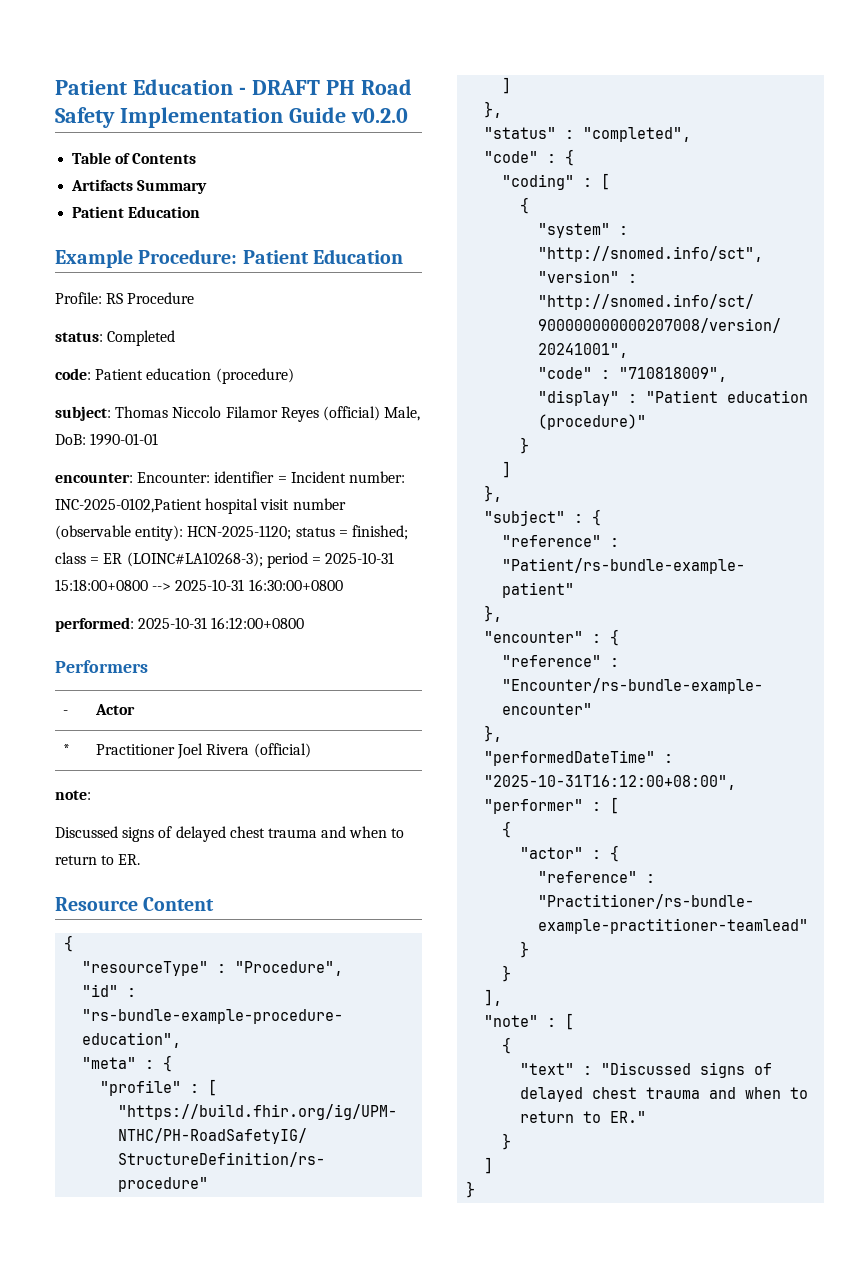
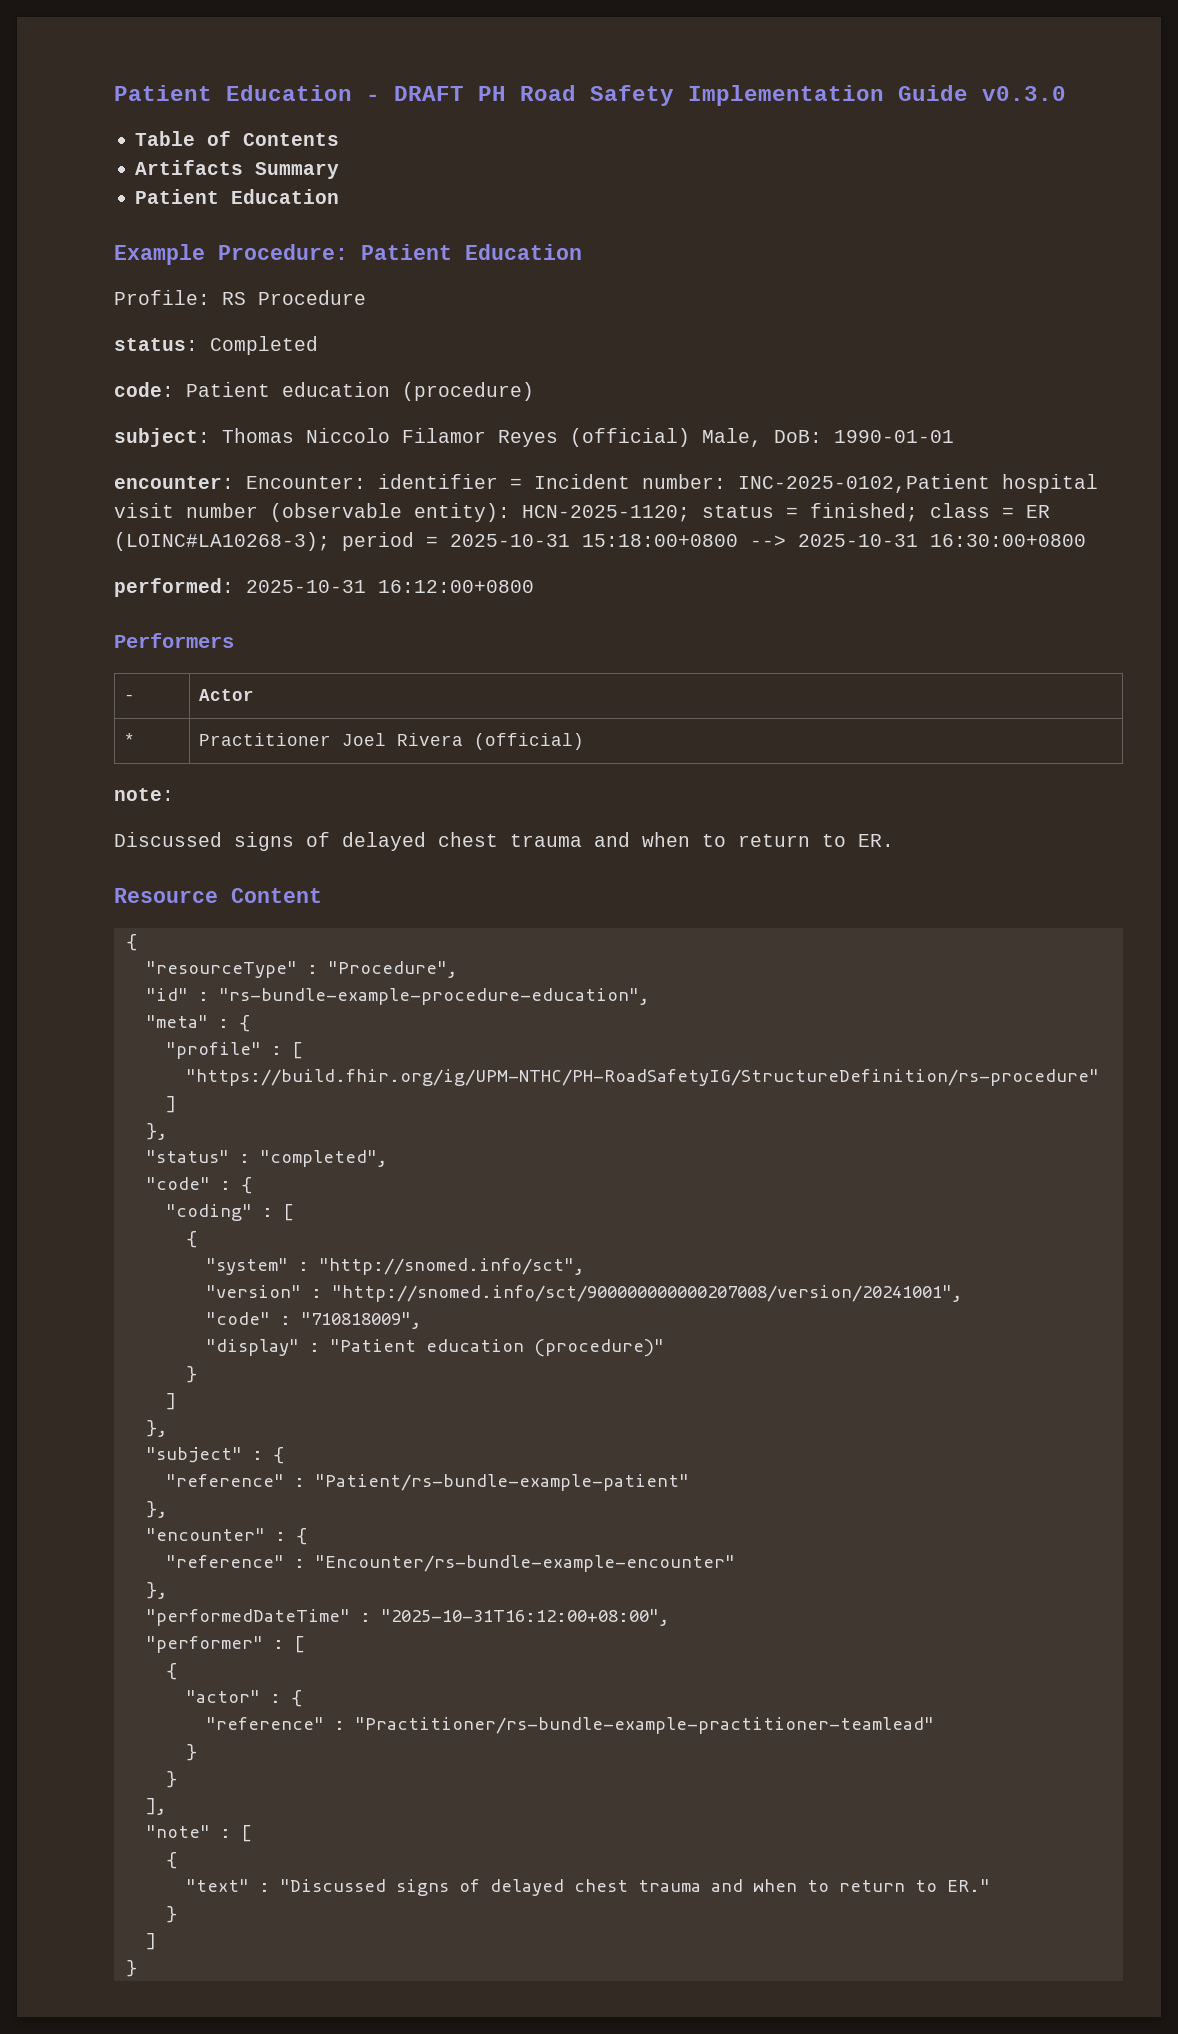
[350,108,408,123] v0.2.0 -> [982,86,1066,101] v0.3.0

